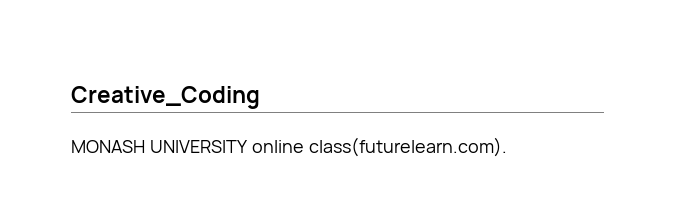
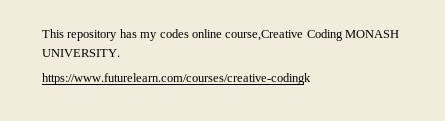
[71,86,260,109] [71,137,507,157] Creative_Coding // MONASH UNIVERSITY online class(futurelearn.com). -> [42,29,399,41] [42,49,120,57] [42,73,311,85] This repository has my codes online course,Creative Coding MONASH UNIVERSITY. // https://www.futurelearn.com/courses/creative-codingk

